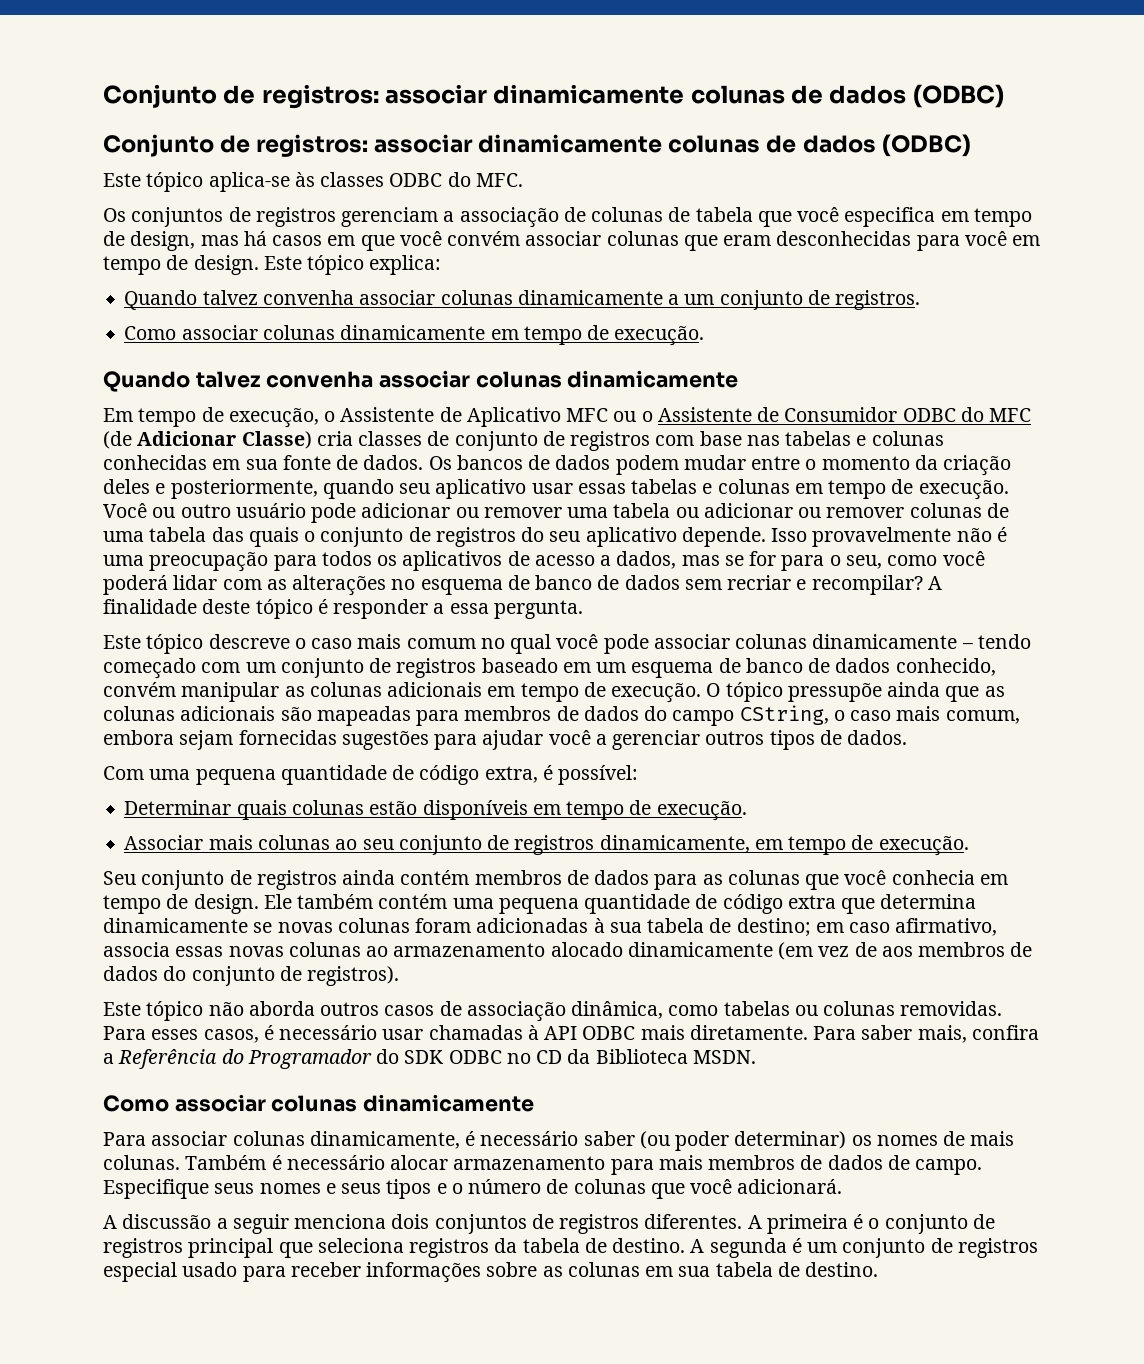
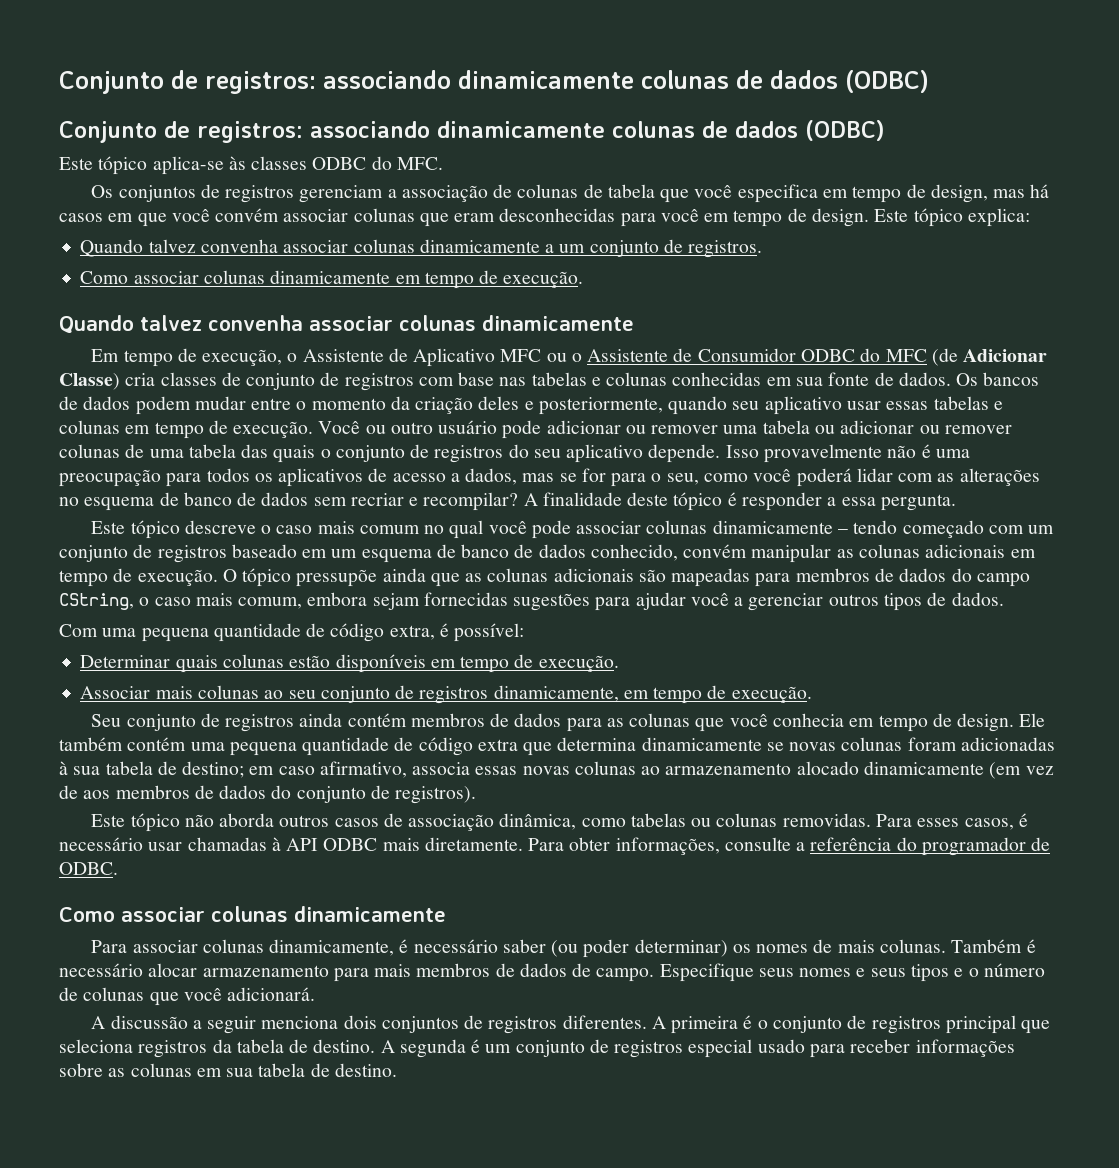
[103,84,488,109] Conjunto de registros: associar -> [59,70,451,94] Conjunto de registros: associando
[374,134,474,153] associar -> [310,121,430,138] associando
[861,1025,1039,1043] [103,1049,756,1069] saber mais, confira a Referência do Programador do SDK ODBC no CD da Biblioteca MSDN. -> [569,837,1051,856] [59,862,118,875] obter informações, consulte a referência do programador de ODBC.

